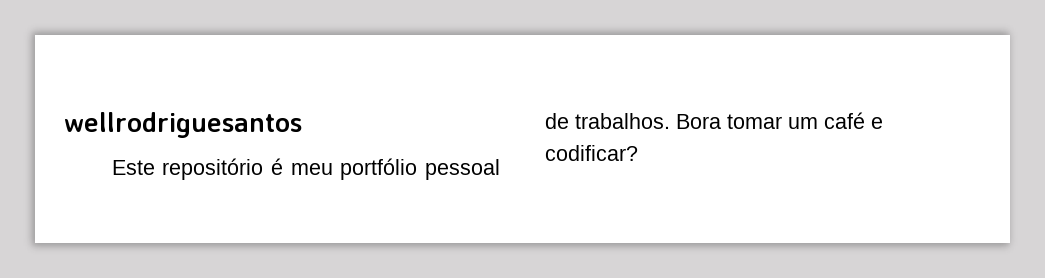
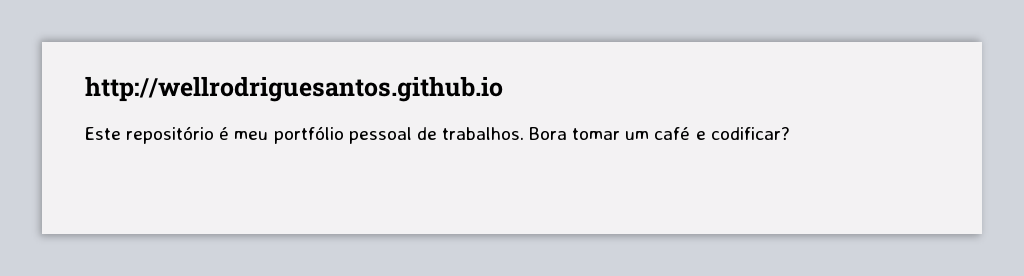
[64,112,302,138] wellrodriguesantos -> [85,76,503,102] http://wellrodriguesantos.github.io

